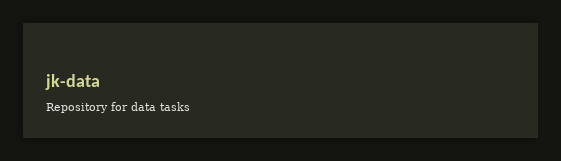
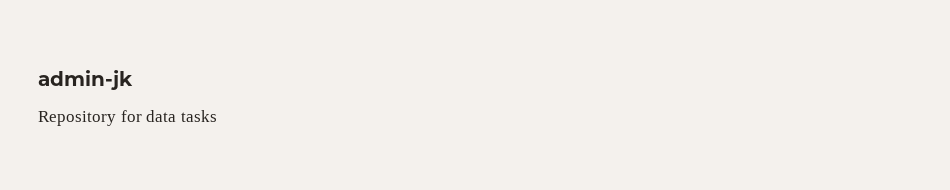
[45,74,100,90] jk-data -> [38,70,133,90] admin-jk

